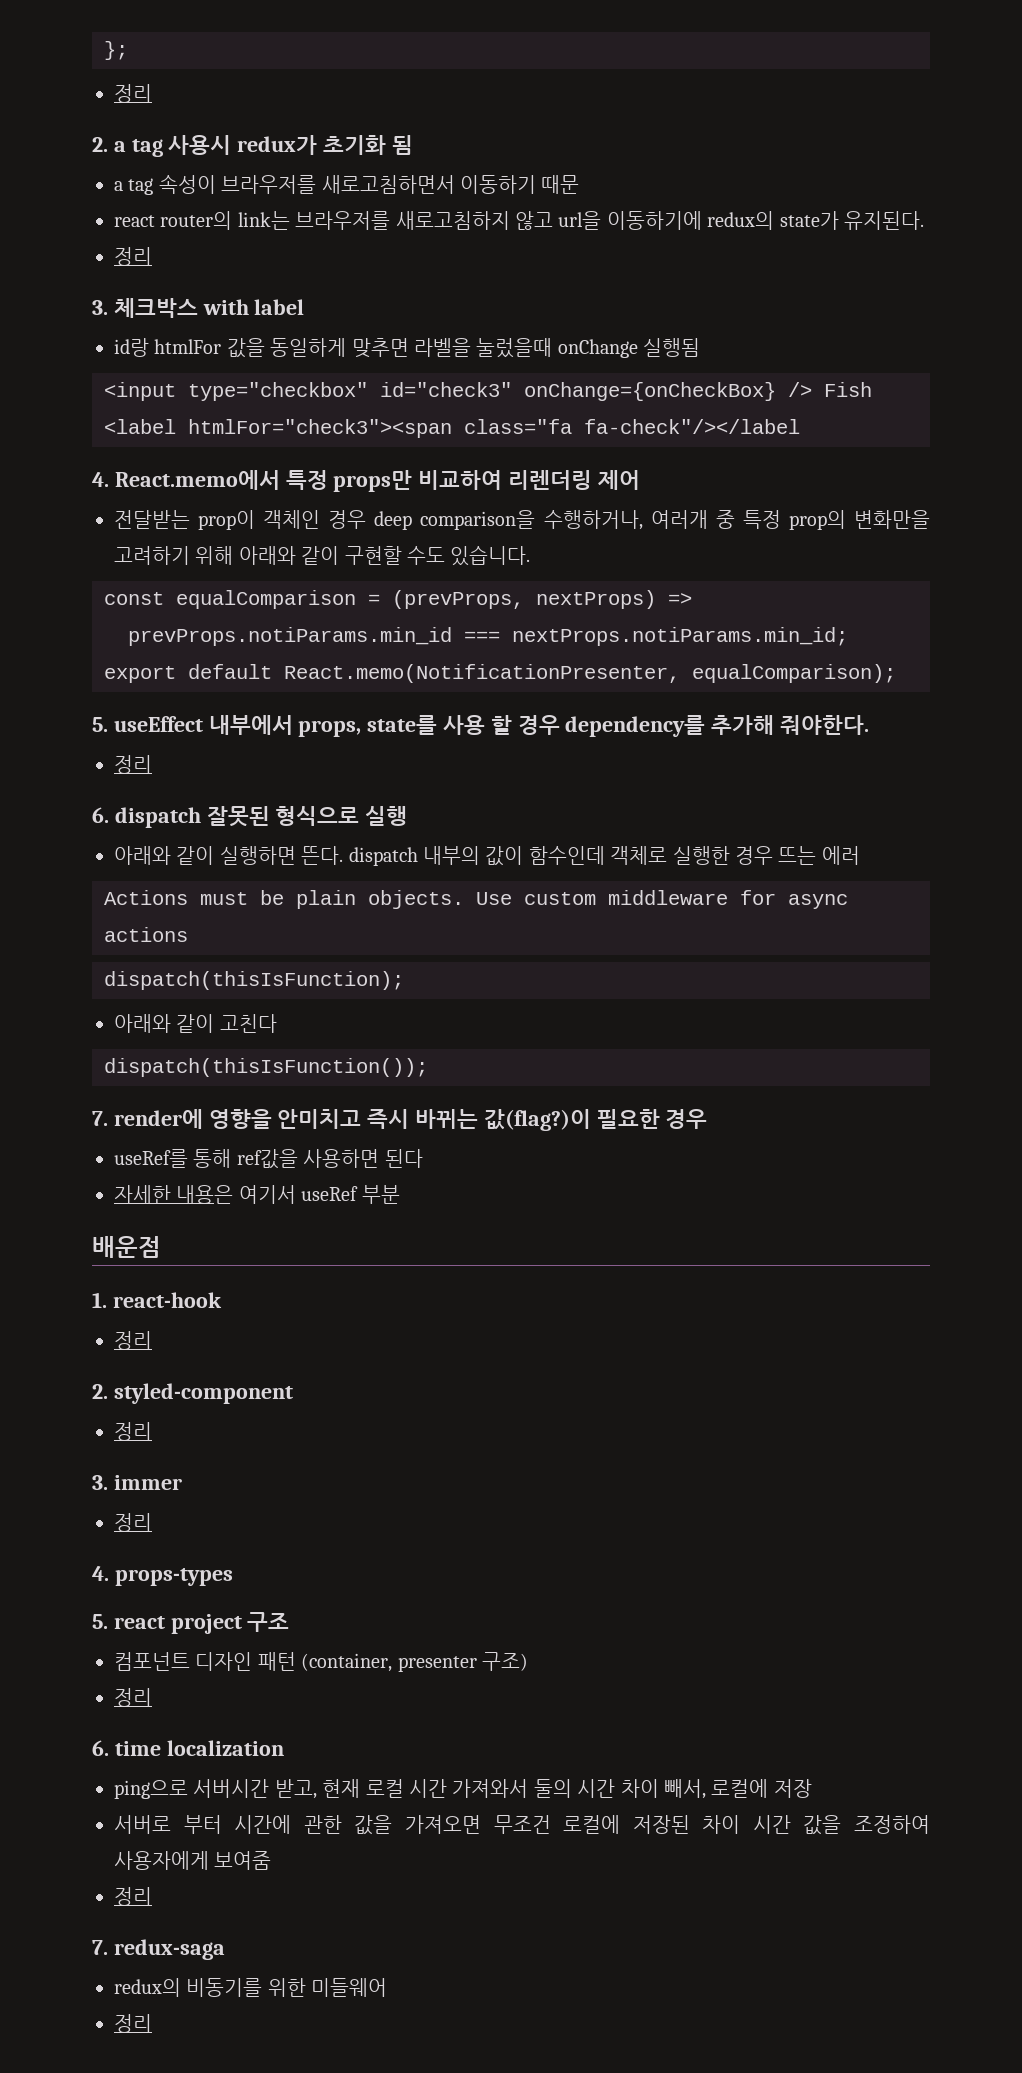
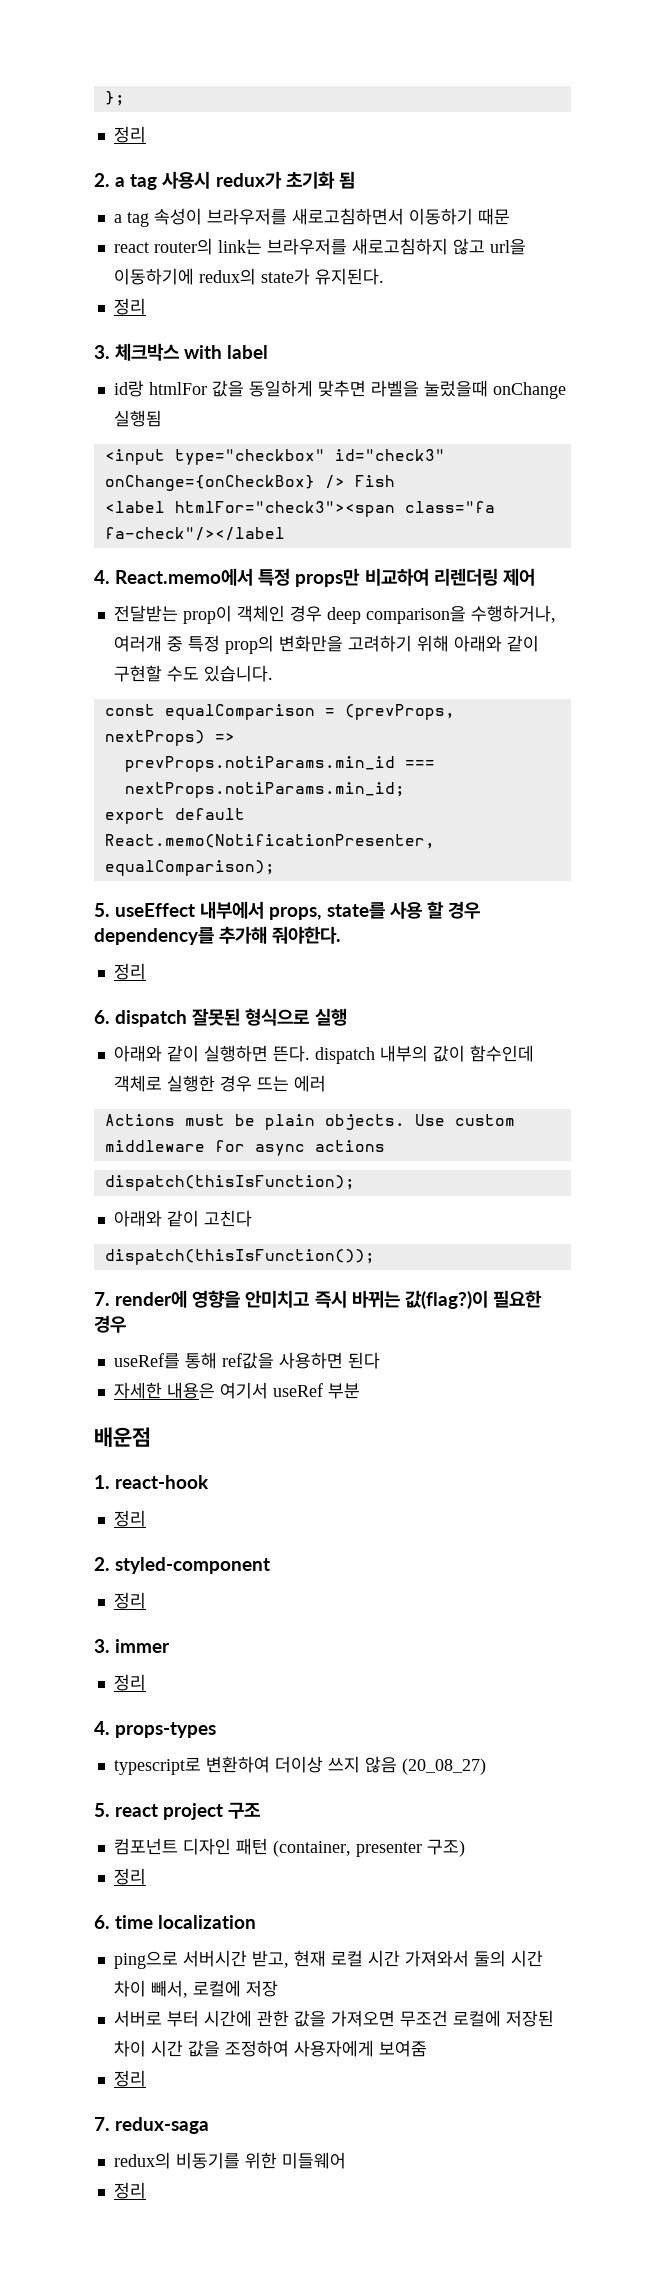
(233, 1577) none -> [113,1756,486,1775] // typescript로 변환하여 더이상 쓰지 않음 (20_08_27)

